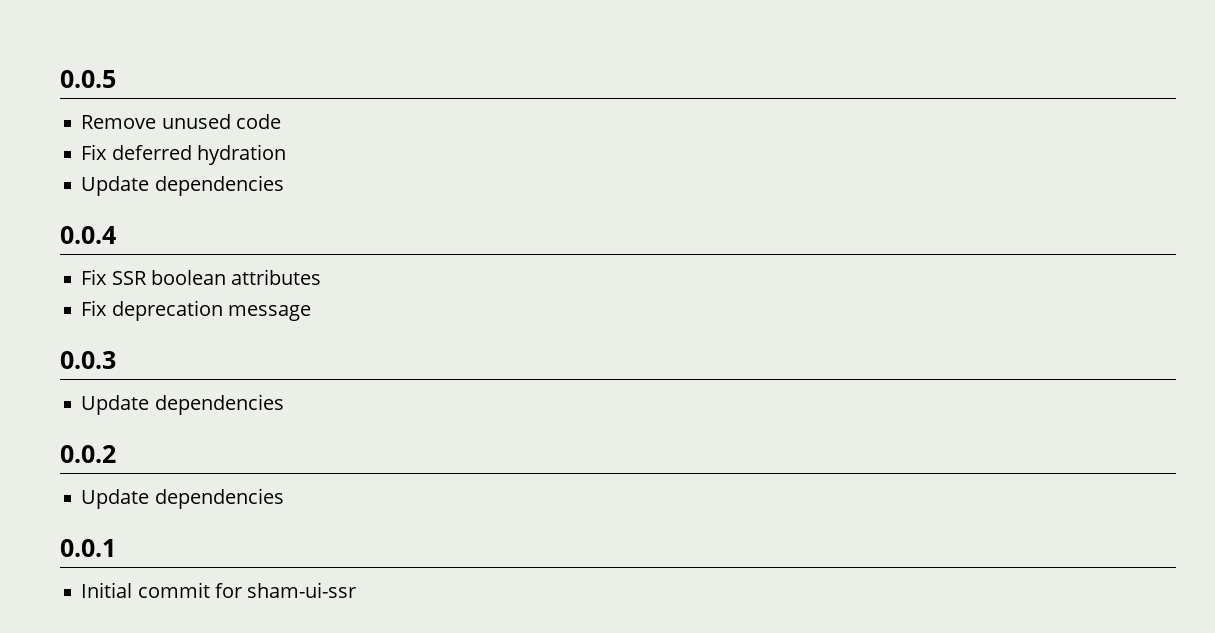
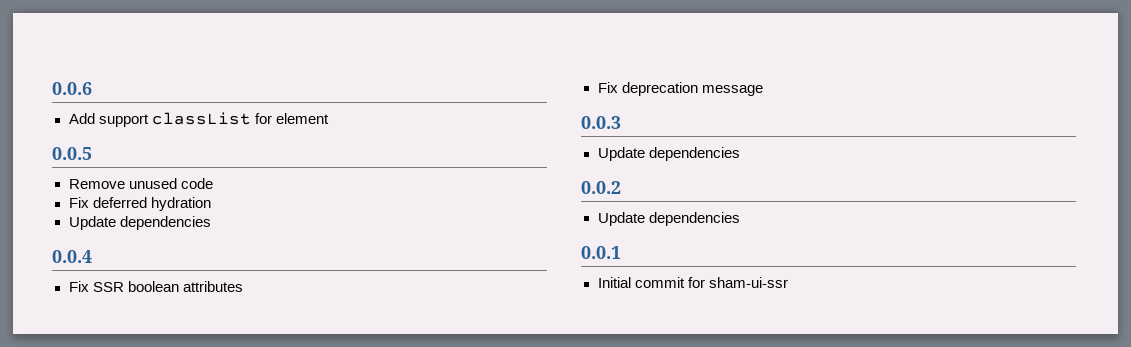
(60, 79) none -> [52,82,92,95] [68,112,329,127] 0.0.6 // Add support classList for element //

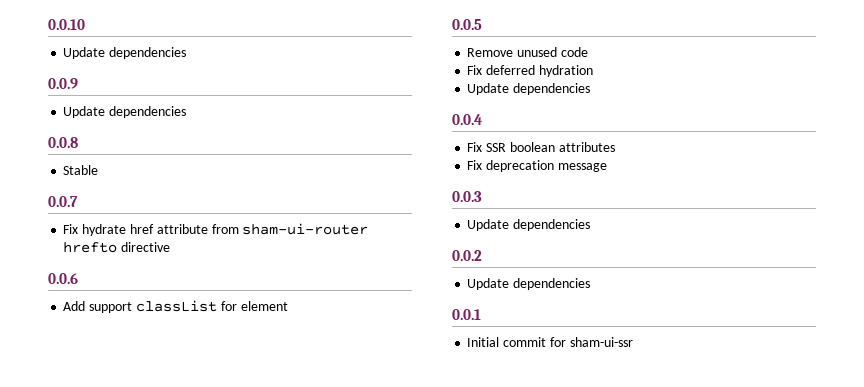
(52, 88) none -> [48,19,85,30] [63,47,187,59] [48,78,78,89] [63,106,187,118] [48,137,78,148] [63,165,99,175] [48,196,78,207] [63,223,369,236] [63,242,171,253] 0.0.10 // Update dependencies // 0.0.9 // Update dependencies // 0.0.8 // Stable // 0.0.7 // Fix hydrate href attribute from sham-ui-router hrefto directive //

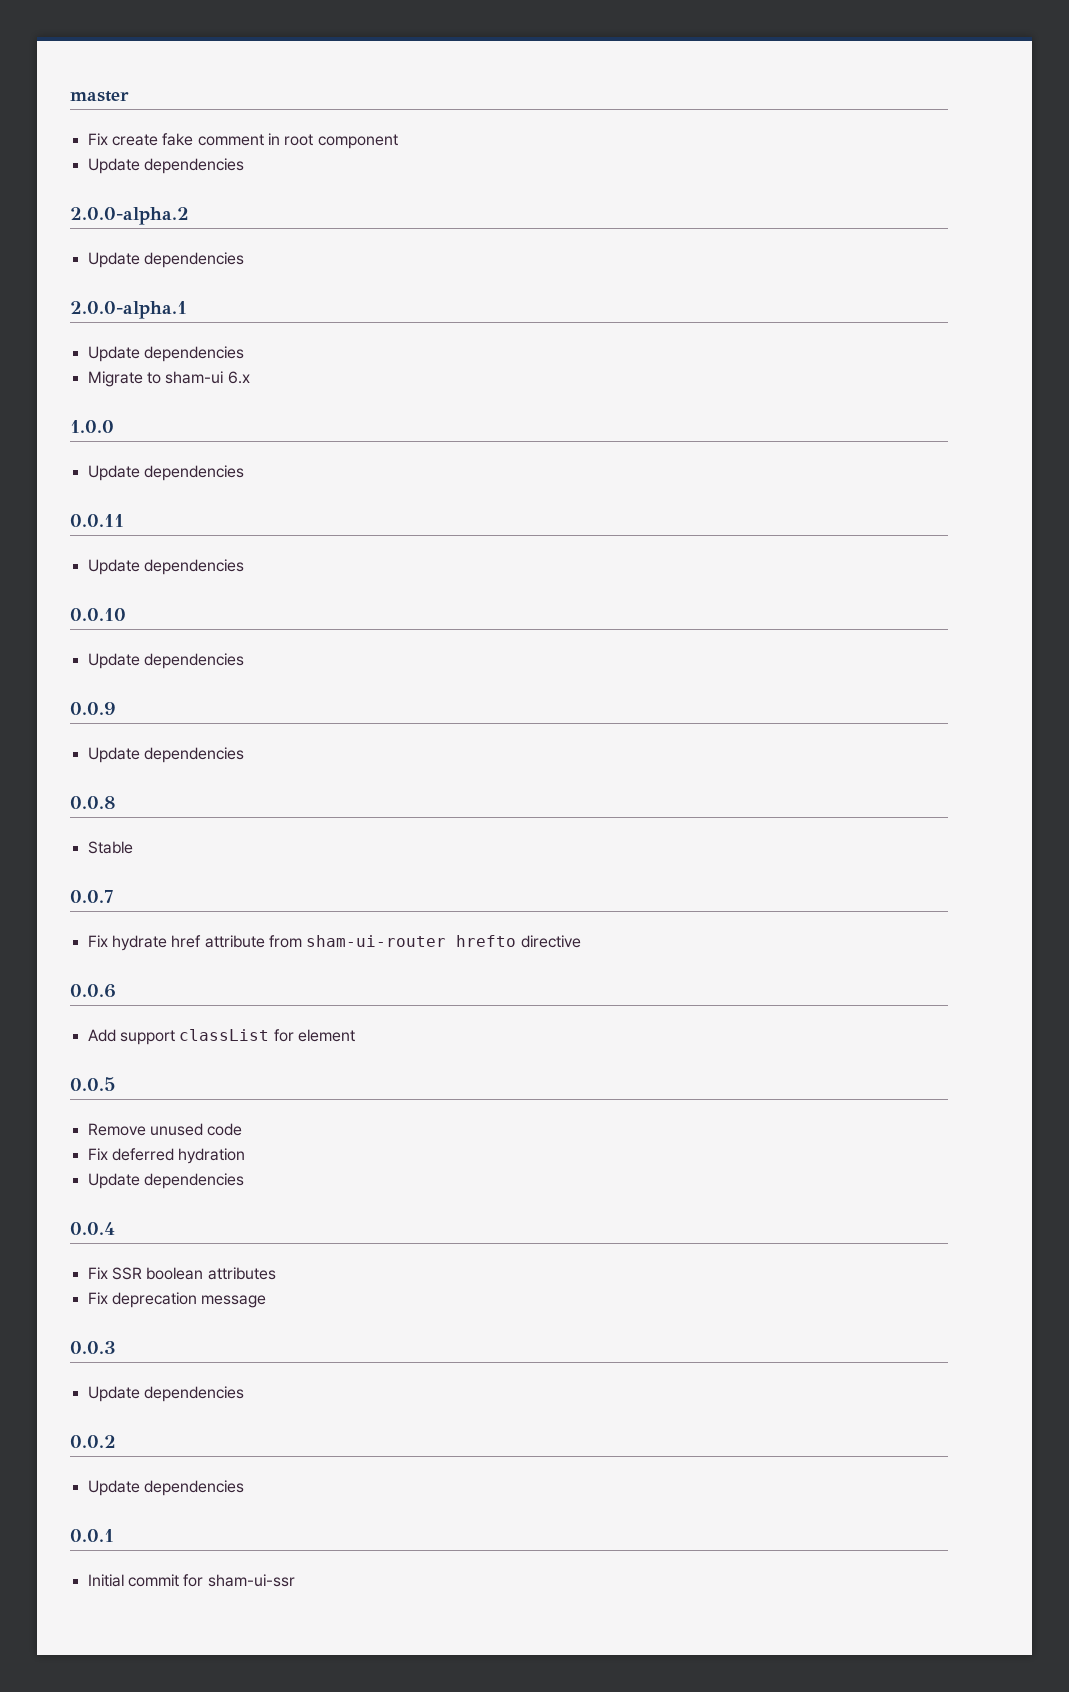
(48, 24) none -> [70,91,129,102] [87,133,398,149] [87,158,244,174] [70,207,189,225] [87,252,244,268] [70,301,187,319] [87,346,244,362] [87,371,250,387] [70,420,114,433] [87,465,244,481] [70,514,124,527] [87,559,244,575] master // Fix create fake comment in root component // Update dependencies // 2.0.0-alpha.2 // Update dependencies // 2.0.0-alpha.1 // Update dependencies // Migrate to sham-ui 6.x // 1.0.0 // Update dependencies // 0.0.11 // Update dependencies //

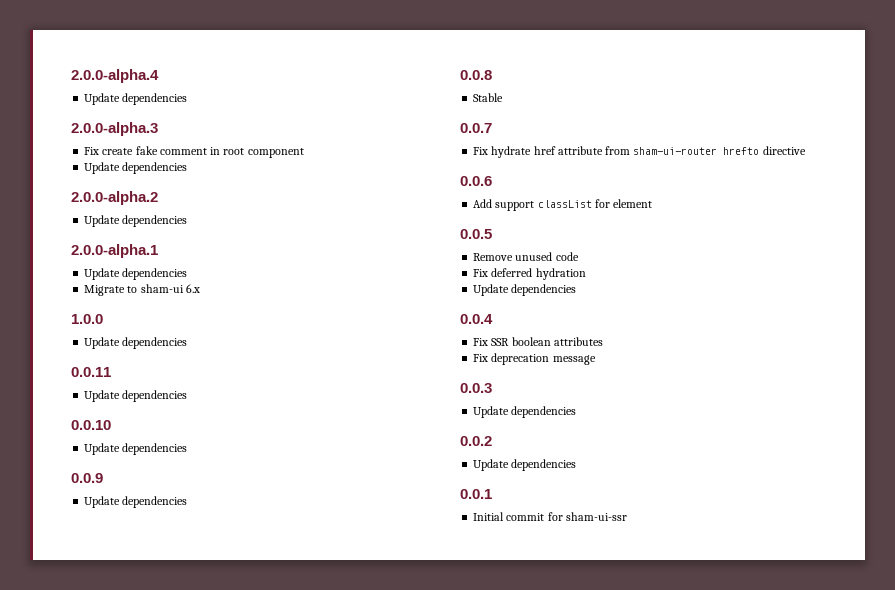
[70,91,129,102] master -> [71,69,159,83] [84,93,188,105] [71,122,158,136] 2.0.0-alpha.4 // Update dependencies // 2.0.0-alpha.3

